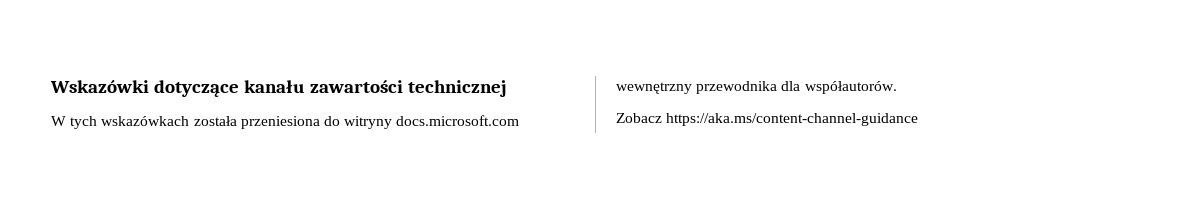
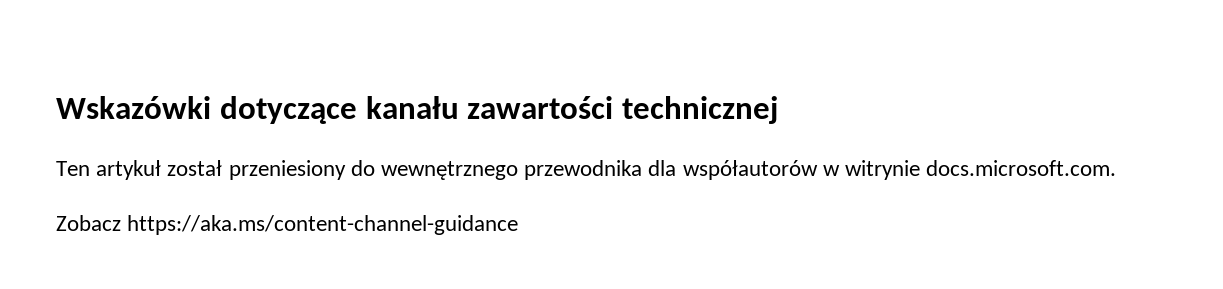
[51,115,520,129] [616,81,897,94] W tych wskazówkach została przeniesiona do witryny docs.microsoft.com wewnętrzny przewodnika dla współautorów. -> [56,160,1117,180] Ten artykuł został przeniesiony do wewnętrznego przewodnika dla współautorów w witrynie docs.microsoft.com.

